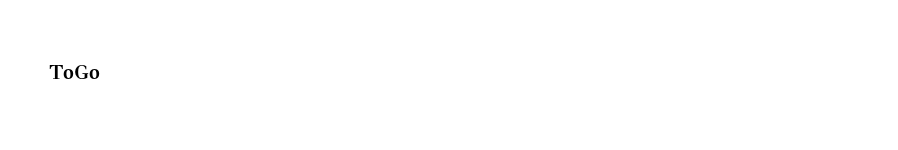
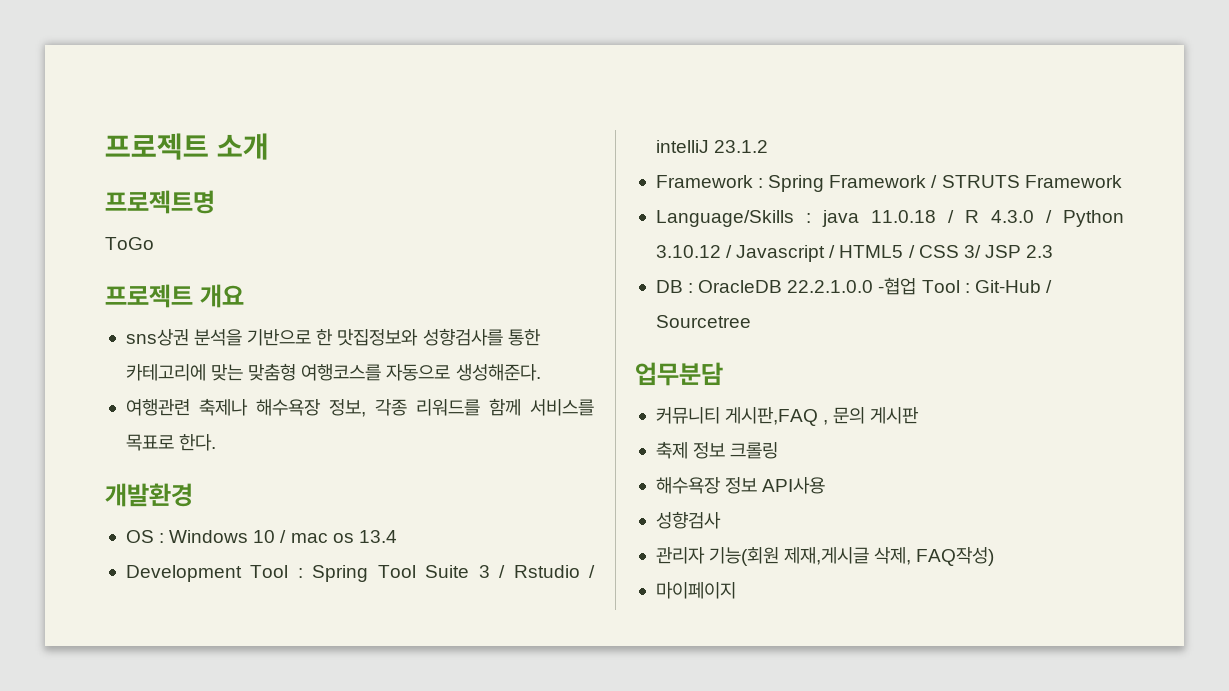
[49,64,100,79] ToGo -> [105,133,269,160] [105,190,215,214] [105,237,154,250] [105,284,244,308] [125,328,541,346] [125,363,541,381] [125,398,595,417] [125,434,217,451] [105,483,193,507] [125,530,397,543] [125,565,596,582] [655,140,769,153] [655,175,1122,192] [655,210,1124,227] [655,245,1054,262] [655,277,1052,295] [655,315,751,328] [635,362,723,386] [655,407,920,426] [655,441,779,459] [655,477,826,494] [655,511,721,529] [655,547,995,566] [655,582,736,599] 프로젝트 소개 // 프로젝트명 // ToGo // 프로젝트 개요 // sns상권 분석을 기반으로 한 맛집정보와 성향검사를 통한 카테고리에 맞는 맞춤형 여행코스를 자동으로 생성해준다. // 여행관련 축제나 해수욕장 정보, 각종 리워드를 함께 서비스를 목표로 한다. // 개발환경 // OS : Windows 10 / mac os 13.4 // Development Tool : Spring Tool Suite 3 / Rstudio / intelliJ 23.1.2 // Framework : Spring Framework / STRUTS Framework // Language/Skills : java 11.0.18 / R 4.3.0 / Python 3.10.12 / Javascript / HTML5 / CSS 3/ JSP 2.3 // DB : OracleDB 22.2.1.0.0 -협업 Tool : Git-Hub / Sourcetree // 업무분담 // 커뮤니티 게시판,FAQ , 문의 게시판 // 축제 정보 크롤링 // 해수욕장 정보 API사용 // 성향검사 // 관리자 기능(회원 제재,게시글 삭제, FAQ작성) // 마이페이지

